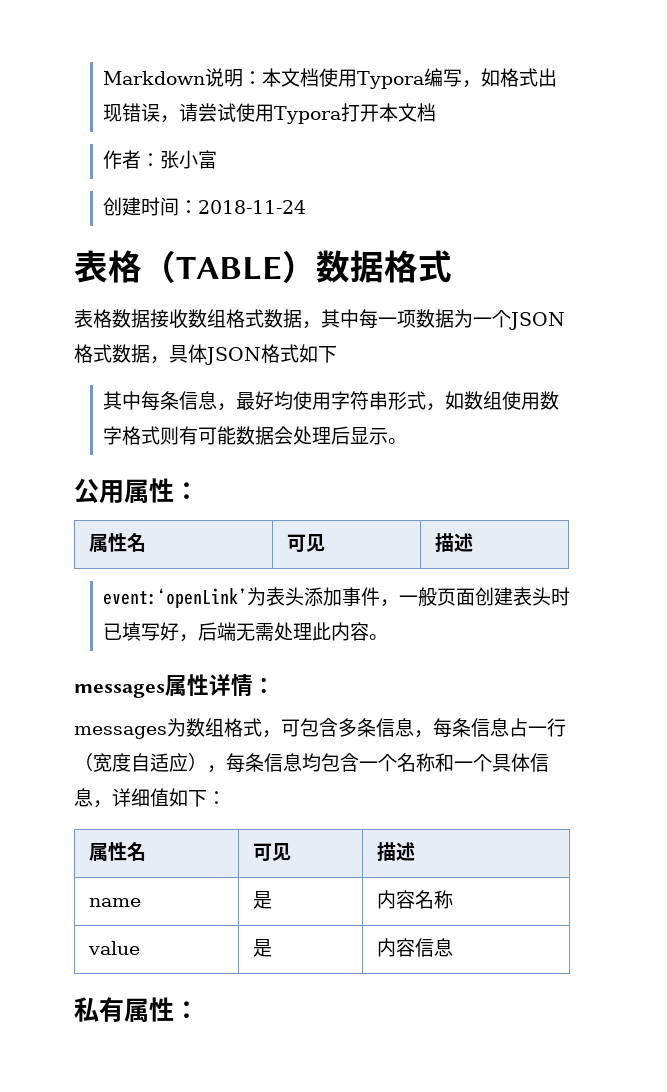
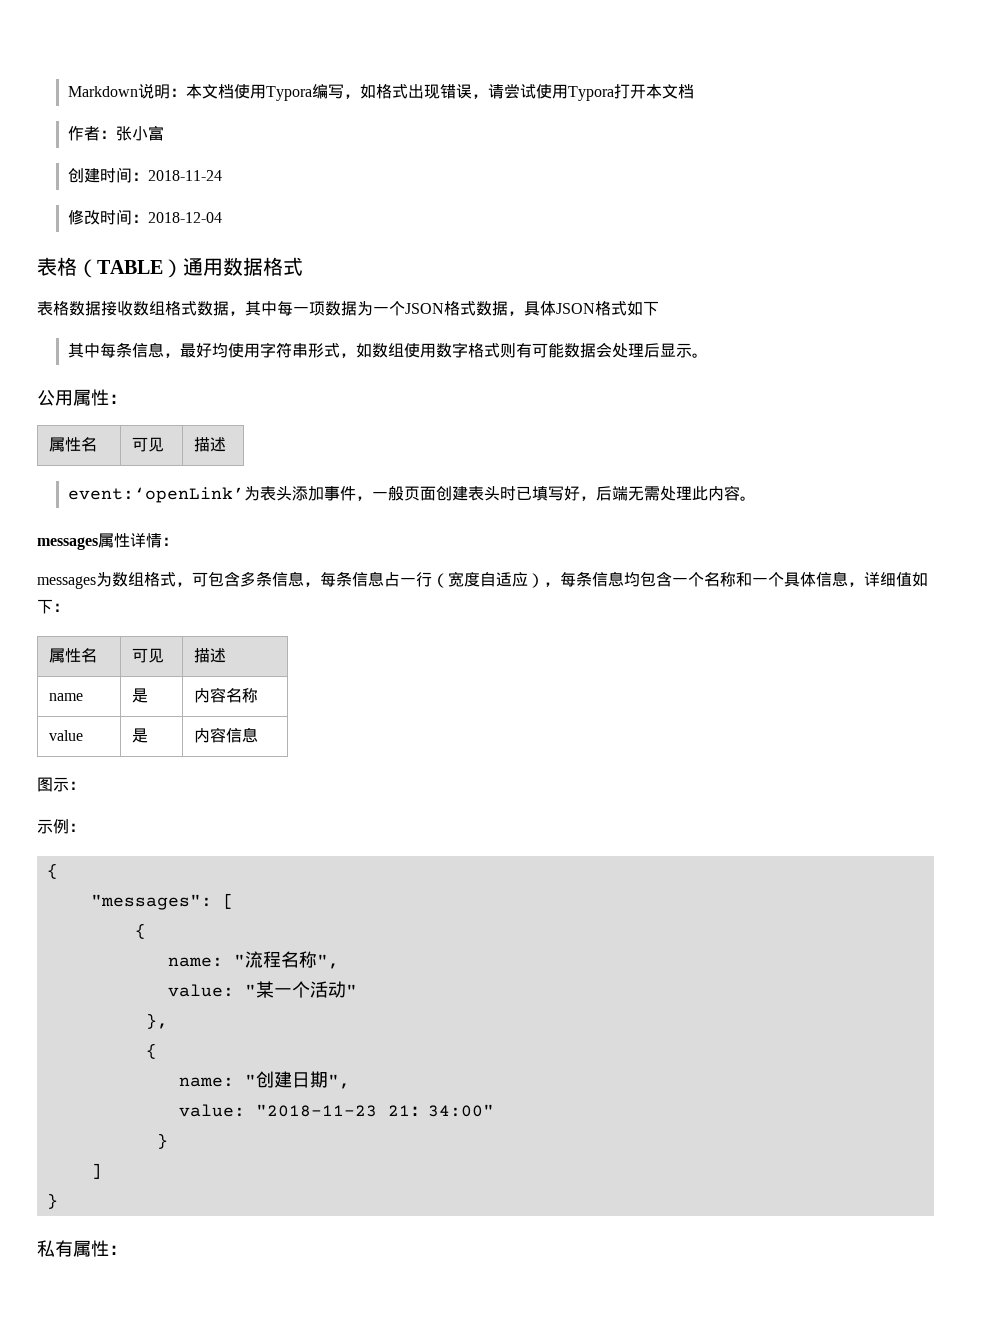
(306, 207) none -> [67,209,222,225] // 修改时间：2018-12-04
(316, 266) none -> [183,258,223,276] 通用
(454, 947) none -> [37,777,85,792] [37,819,85,834] [46,863,58,879] [90,893,234,910] [134,923,146,939] [167,951,339,969] [167,981,357,998] [145,1013,168,1029] [145,1043,157,1059] [178,1071,350,1089] [178,1104,494,1117] [156,1133,168,1149] [90,1163,102,1179] [46,1193,58,1209] // 图示： // 示例： // { // "messages": [ // { // name: "流程名称", // value: "某一个活动" // }, // { // name: "创建日期", // value: "2018-11-23 21：34:00" // } // ] // }

